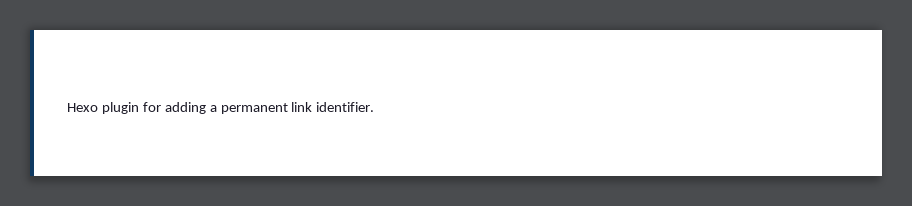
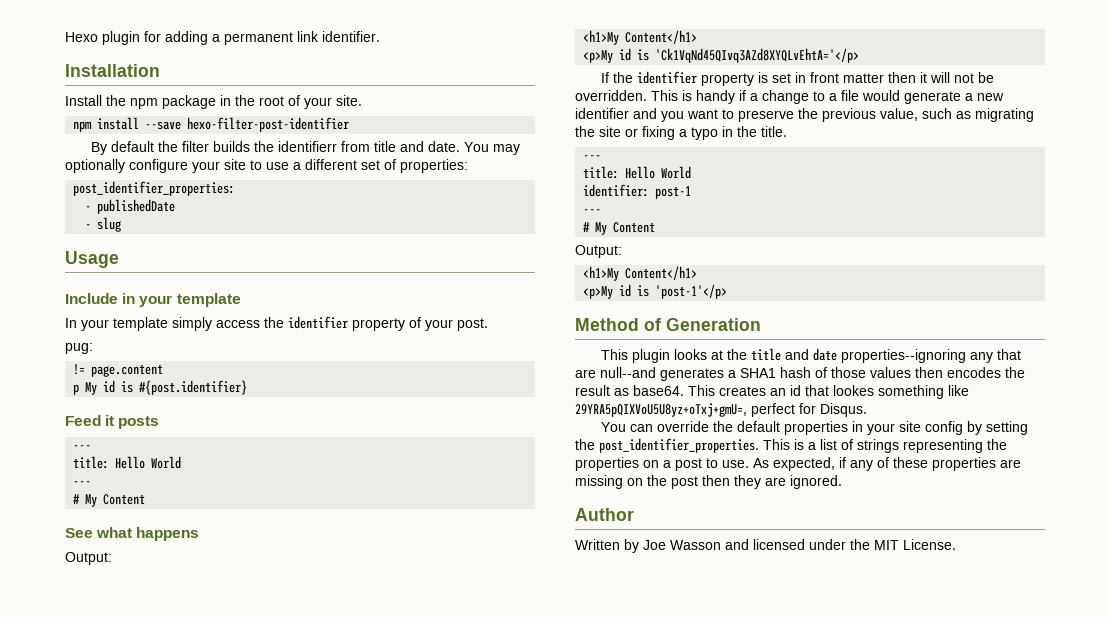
(375, 107) none -> [65,64,160,77] [65,95,362,109] [73,117,350,132] [90,141,520,155] [65,159,468,173] [73,181,236,196] [85,199,176,214] [85,217,122,232] [65,251,119,268] [65,293,241,307] [65,316,488,331] [65,343,93,354] [73,364,164,377] [73,380,248,395] [65,415,160,429] [73,445,92,450] [73,456,182,469] [73,481,92,486] [73,494,146,507] [65,527,200,541] [65,552,112,565] [583,30,698,45] [583,48,860,63] [600,71,994,86] [575,90,1004,104] [575,108,1034,122] [575,126,787,140] [583,155,602,160] [583,166,692,179] [583,184,692,199] [583,209,602,214] [583,222,656,235] [575,245,622,258] [583,266,698,281] [583,284,728,299] [575,318,761,331] [600,348,1021,363] [575,367,1025,381] [575,385,969,399] [575,403,867,417] [600,421,1028,435] [575,438,1007,453] [575,457,1021,471] [575,475,842,489] [575,508,634,521] [575,539,956,553] // Installation // Install the npm package in the root of your site. // npm install --save hexo-filter-post-identifier // By default the filter builds the identifierr from title and date. You may optionally configure your site to use a different set of properties: // post_identifier_properties: // - publishedDate // - slug // Usage // Include in your template // In your template simply access the identifier property of your post. // pug: // != page.content // p My id is #{post.identifier} // Feed it posts // --- // title: Hello World // --- // # My Content // See what happens // Output: // <h1>My Content</h1> // <p>My id is 'Ck1VqNd45QIvq3AZd8XYQLvEhtA='</p> // If the identifier property is set in front matter then it will not be overridden. This is handy if a change to a file would generate a new identifier and you want to preserve the previous value, such as migrating the site or fixing a typo in the title. // --- // title: Hello World // identifier: post-1 // --- // # My Content // Output: // <h1>My Content</h1> // <p>My id is 'post-1'</p> // Method of Generation // This plugin looks at the title and date properties--ignoring any that are null--and generates a SHA1 hash of those values then encodes the result as base64. This creates an id that lookes something like 29YRA5pQIXVoU5U8yz+oTxj+gmU=, perfect for Disqus. // You can override the default properties in your site config by setting the post_identifier_properties. This is a list of strings representing the properties on a post to use. As expected, if any of these properties are missing on the post then they are ignored. // Author // Written by Joe Wasson and licensed under the MIT License.

